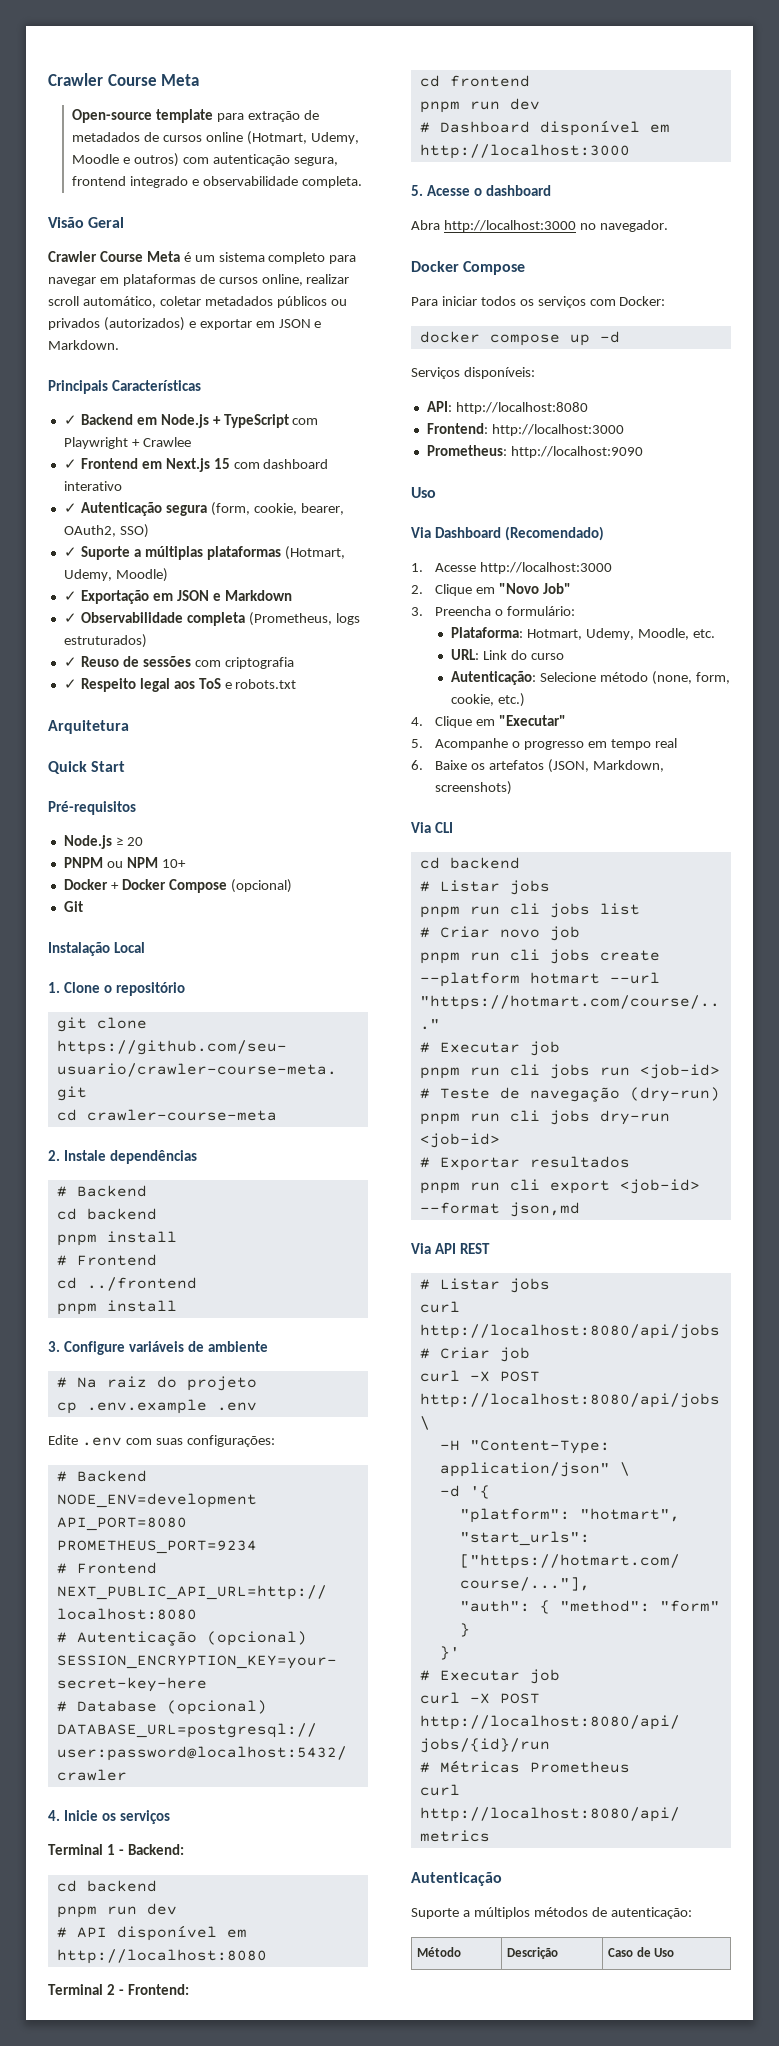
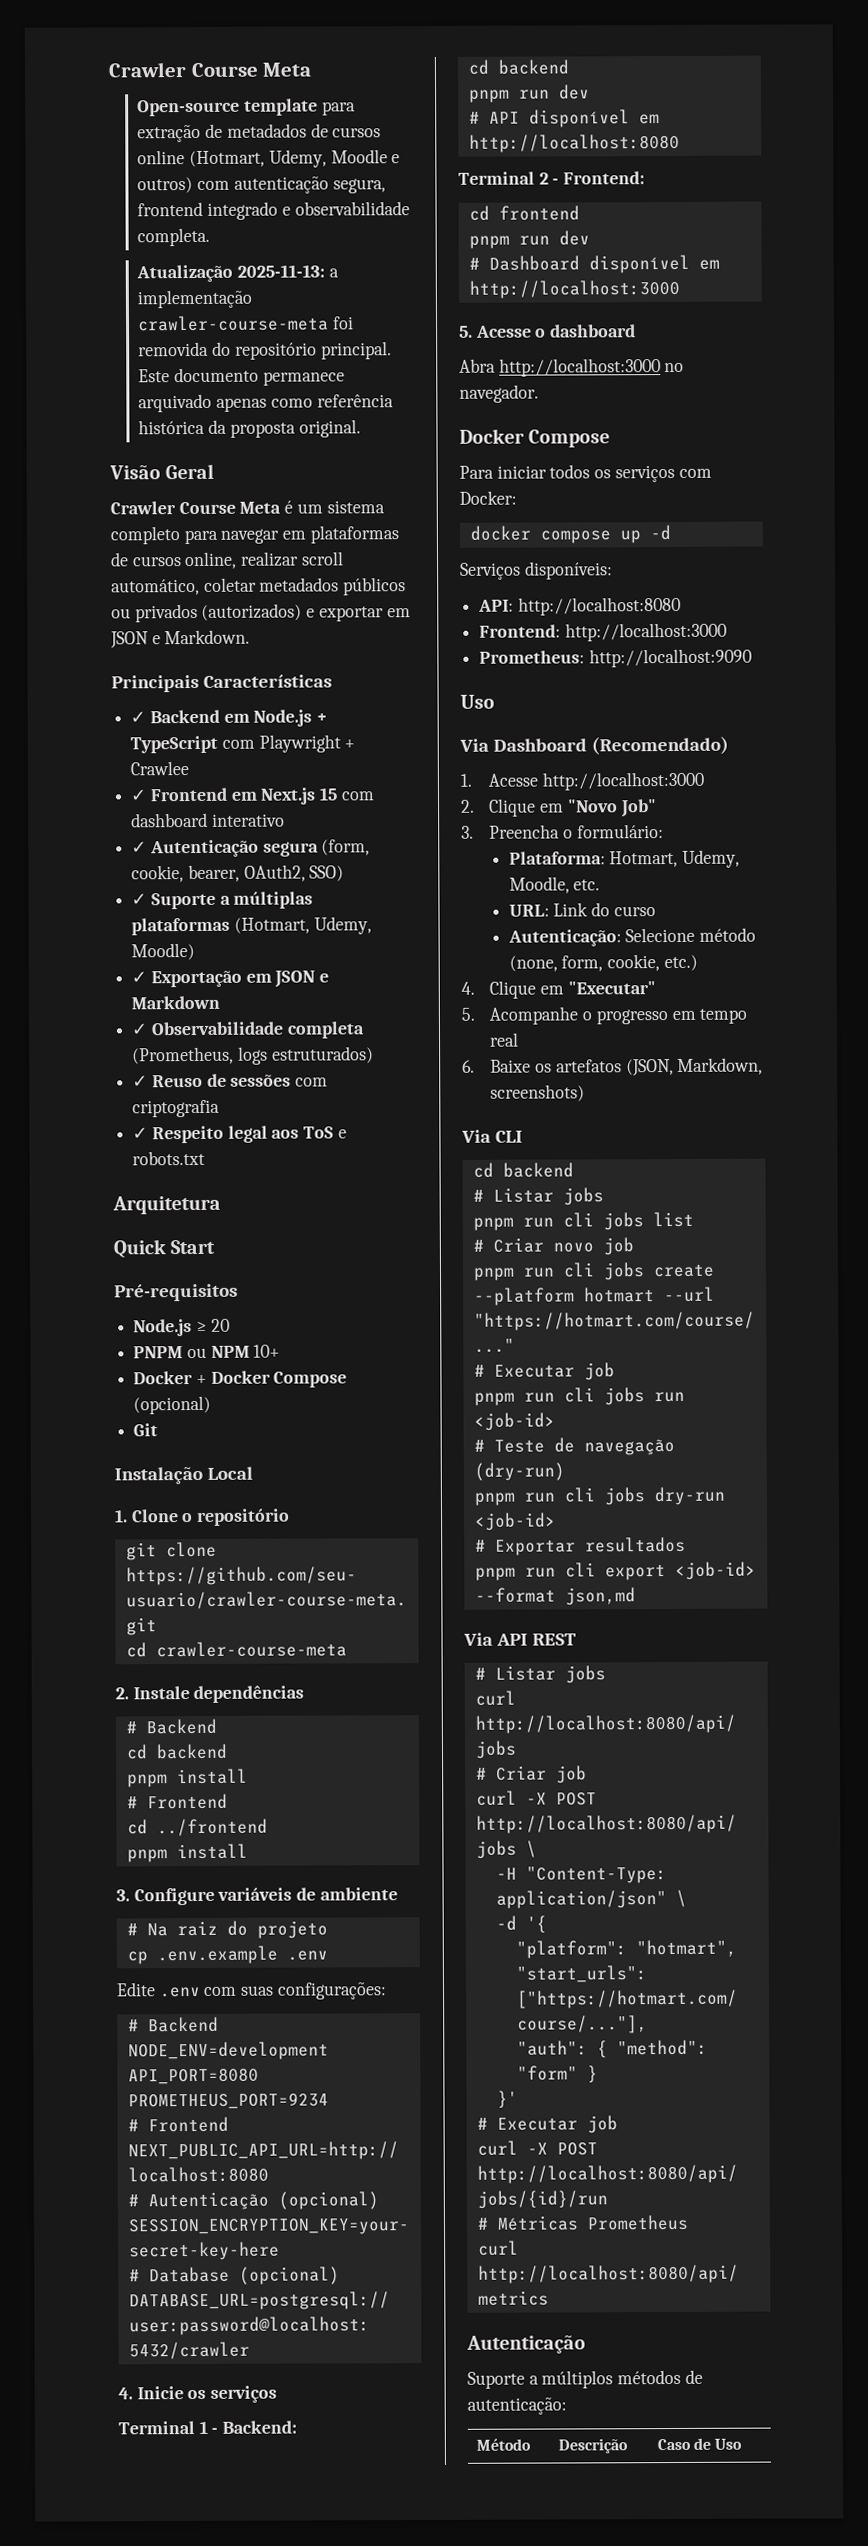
(362, 182) none -> [136,264,339,283] [137,289,253,309] [137,315,355,332] [138,341,392,360] [138,367,345,386] [138,393,394,413] [138,419,361,438] // Atualização 2025-11-13: a implementação crawler-course-meta foi removida do repositório principal. Este documento permanece arquivado apenas como referência histórica da proposta original.

